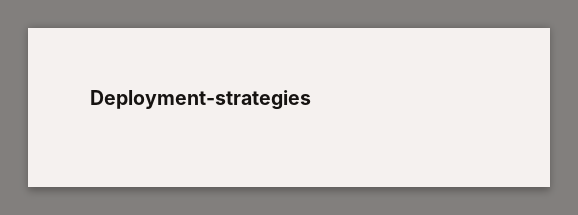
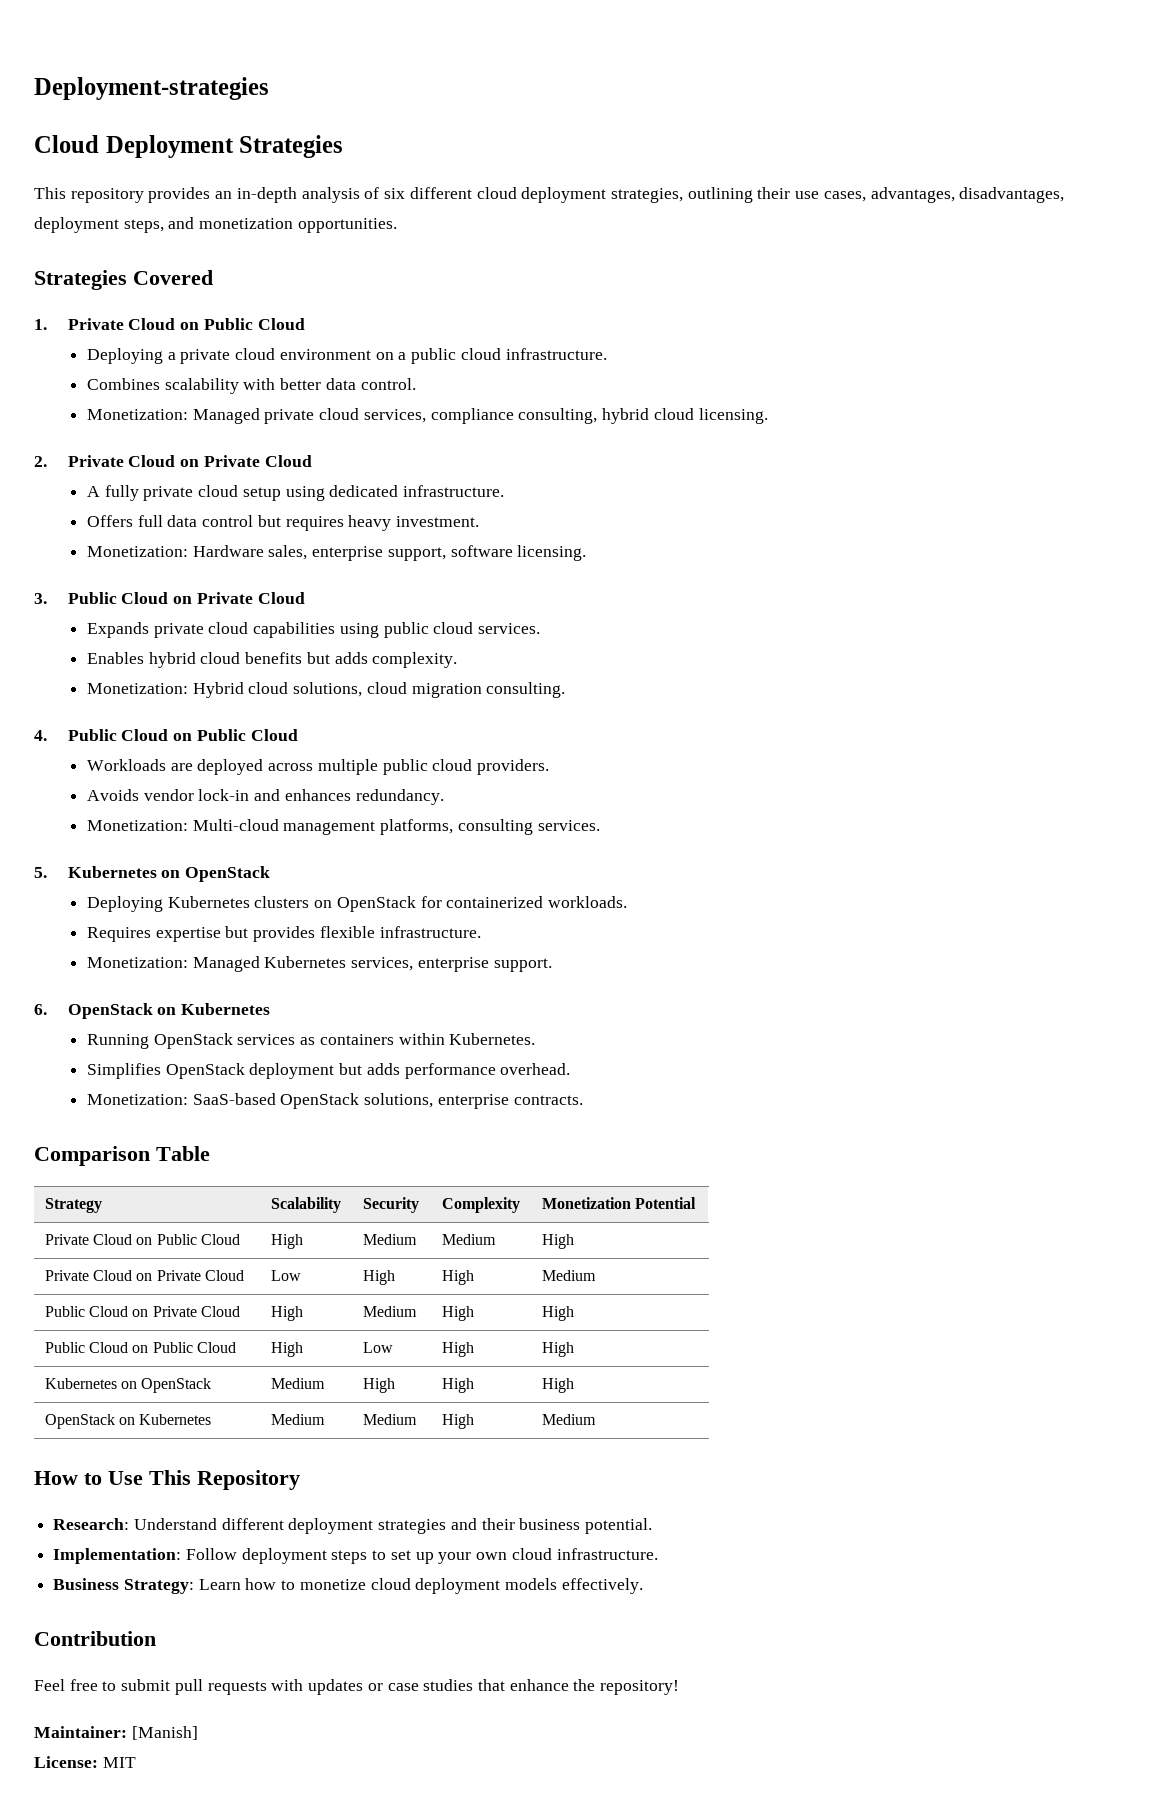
(311, 100) none -> [34,135,344,158] [34,187,1065,203] [34,217,397,233] [34,270,213,290] [34,318,305,330] [86,348,607,364] [86,378,416,394] [86,408,768,424] [34,455,312,467] [86,485,505,501] [86,515,480,531] [86,545,587,561] [34,592,305,604] [86,622,541,638] [86,652,458,668] [86,682,566,698] [34,729,298,741] [86,759,550,775] [86,789,444,805] [86,819,600,835] [34,866,271,882] [86,896,628,912] [86,926,481,942] [86,956,552,972] [34,1003,271,1019] [86,1033,536,1049] [86,1063,571,1079] [86,1093,583,1109] [34,1146,210,1166] [44,1198,102,1213] [270,1197,341,1213] [362,1197,419,1213] [441,1197,520,1213] [541,1197,696,1209] [44,1234,240,1245] [270,1234,303,1249] [362,1234,417,1245] [441,1234,496,1245] [541,1234,574,1249] [44,1270,244,1281] [270,1270,301,1281] [362,1270,395,1285] [441,1270,474,1285] [541,1270,596,1281] [44,1306,240,1317] [270,1306,303,1321] [362,1306,417,1317] [441,1306,474,1321] [541,1306,574,1321] [44,1342,236,1353] [270,1342,303,1357] [362,1342,393,1353] [441,1342,474,1357] [541,1342,574,1357] [44,1378,212,1393] [270,1378,325,1389] [362,1378,395,1393] [441,1378,474,1393] [541,1378,574,1393] [44,1414,212,1429] [270,1414,325,1425] [362,1414,417,1425] [441,1414,474,1429] [541,1414,596,1425] [34,1470,300,1490] [53,1518,653,1534] [53,1548,658,1564] [53,1578,643,1594] [34,1631,156,1646] [34,1679,680,1695] [34,1726,198,1740] [34,1756,136,1768] // Cloud Deployment Strategies // This repository provides an in-depth analysis of six different cloud deployment strategies, outlining their use cases, advantages, disadvantages, deployment steps, and monetization opportunities. // Strategies Covered // 1. Private Cloud on Public Cloud // Deploying a private cloud environment on a public cloud infrastructure. // Combines scalability with better data control. // Monetization: Managed private cloud services, compliance consulting, hybrid cloud licensing. // 2. Private Cloud on Private Cloud // A fully private cloud setup using dedicated infrastructure. // Offers full data control but requires heavy investment. // Monetization: Hardware sales, enterprise support, software licensing. // 3. Public Cloud on Private Cloud // Expands private cloud capabilities using public cloud services. // Enables hybrid cloud benefits but adds complexity. // Monetization: Hybrid cloud solutions, cloud migration consulting. // 4. Public Cloud on Public Cloud // Workloads are deployed across multiple public cloud providers. // Avoids vendor lock-in and enhances redundancy. // Monetization: Multi-cloud management platforms, consulting services. // 5. Kubernetes on OpenStack // Deploying Kubernetes clusters on OpenStack for containerized workloads. // Requires expertise but provides flexible infrastructure. // Monetization: Managed Kubernetes services, enterprise support. // 6. OpenStack on Kubernetes // Running OpenStack services as containers within Kubernetes. // Simplifies OpenStack deployment but adds performance overhead. // Monetization: SaaS-based OpenStack solutions, enterprise contracts. // Comparison Table // Strategy | Scalability | Security | Complexity | Monetization Potential // Private Cloud on Public Cloud | High | Medium | Medium | High // Private Cloud on Private Cloud | Low | High | High | Medium // Public Cloud on Private Cloud | High | Medium | High | High // Public Cloud on Public Cloud | High | Low | High | High // Kubernetes on OpenStack | Medium | High | High | High // OpenStack on Kubernetes | Medium | Medium | High | Medium // How to Use This Repository // Research: Understand different deployment strategies and their business potential. // Implementation: Follow deployment steps to set up your own cloud infrastructure. // Business Strategy: Learn how to monetize cloud deployment models effectively. // Contribution // Feel free to submit pull requests with updates or case studies that enhance the repository! // Maintainer: [Manish] // License: MIT

